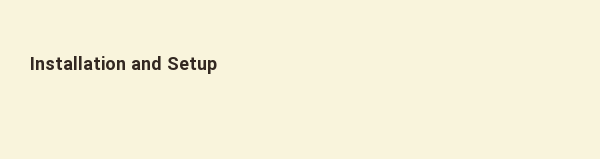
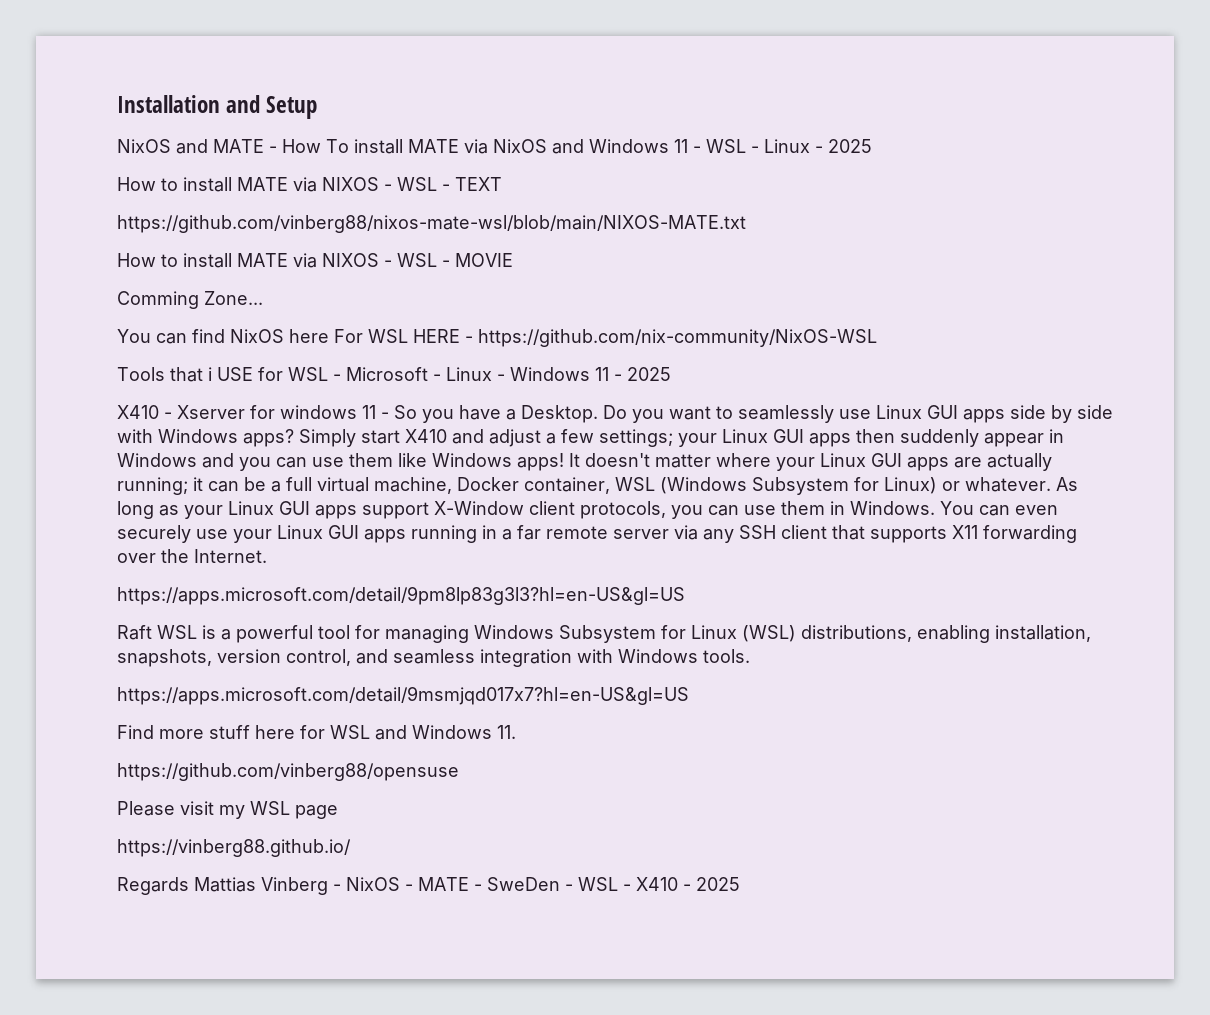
(217, 65) none -> [117,139,872,154] [117,177,502,192] [117,215,746,233] [117,253,513,268] [117,291,263,309] [117,329,877,347] [117,367,671,382] [117,405,1113,423] [117,429,1064,447] [117,453,1052,471] [117,477,1078,495] [117,501,1058,519] [117,525,1077,543] [117,549,267,563] [117,586,685,605] [117,625,1091,643] [117,649,750,667] [117,686,689,705] [117,725,516,740] [117,763,459,781] [117,801,338,819] [117,839,351,857] [117,877,740,895] // NixOS and MATE - How To install MATE via NixOS and Windows 11 - WSL - Linux - 2025 // How to install MATE via NIXOS - WSL - TEXT // https://github.com/vinberg88/nixos-mate-wsl/blob/main/NIXOS-MATE.txt // How to install MATE via NIXOS - WSL - MOVIE // Comming Zone... // You can find NixOS here For WSL HERE - https://github.com/nix-community/NixOS-WSL // Tools that i USE for WSL - Microsoft - Linux - Windows 11 - 2025 // X410 - Xserver for windows 11 - So you have a Desktop. Do you want to seamlessly use Linux GUI apps side by side with Windows apps? Simply start X410 and adjust a few settings; your Linux GUI apps then suddenly appear in Windows and you can use them like Windows apps! It doesn't matter where your Linux GUI apps are actually running; it can be a full virtual machine, Docker container, WSL (Windows Subsystem for Linux) or whatever. As long as your Linux GUI apps support X-Window client protocols, you can use them in Windows. You can even securely use your Linux GUI apps running in a far remote server via any SSH client that supports X11 forwarding over the Internet. // https://apps.microsoft.com/detail/9pm8lp83g3l3?hl=en-US&gl=US // Raft WSL is a powerful tool for managing Windows Subsystem for Linux (WSL) distributions, enabling installation, snapshots, version control, and seamless integration with Windows tools. // https://apps.microsoft.com/detail/9msmjqd017x7?hl=en-US&gl=US // Find more stuff here for WSL and Windows 11. // https://github.com/vinberg88/opensuse // Please visit my WSL page // https://vinberg88.github.io/ // Regards Mattias Vinberg - NixOS - MATE - SweDen - WSL - X410 - 2025

